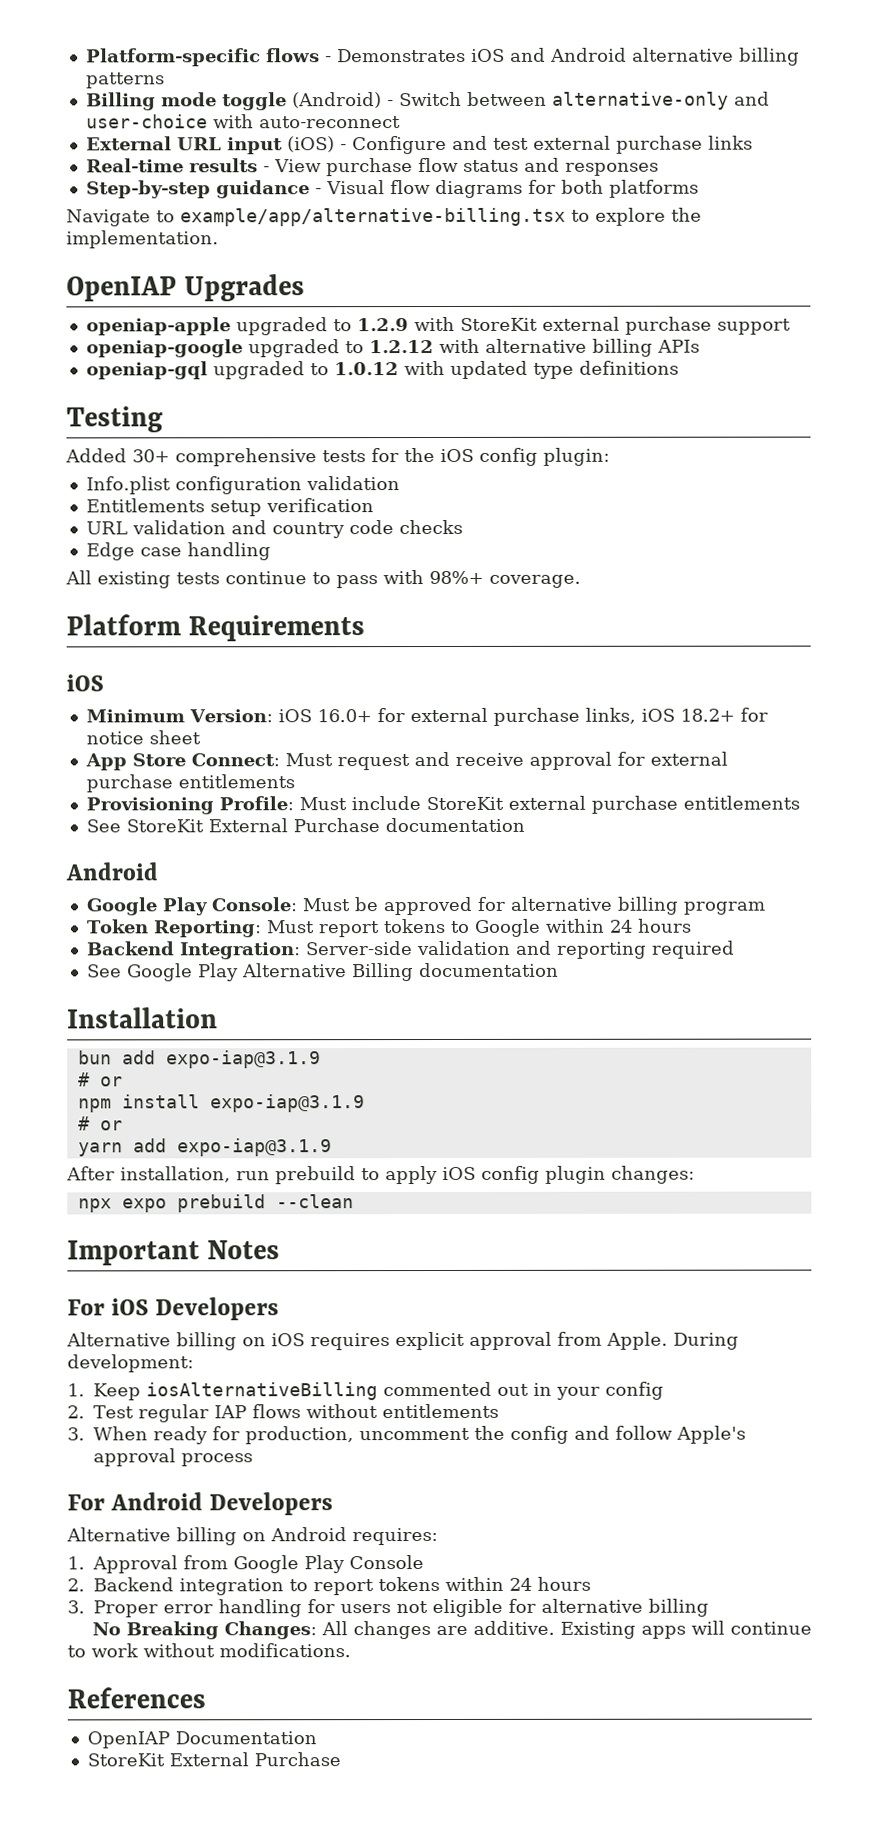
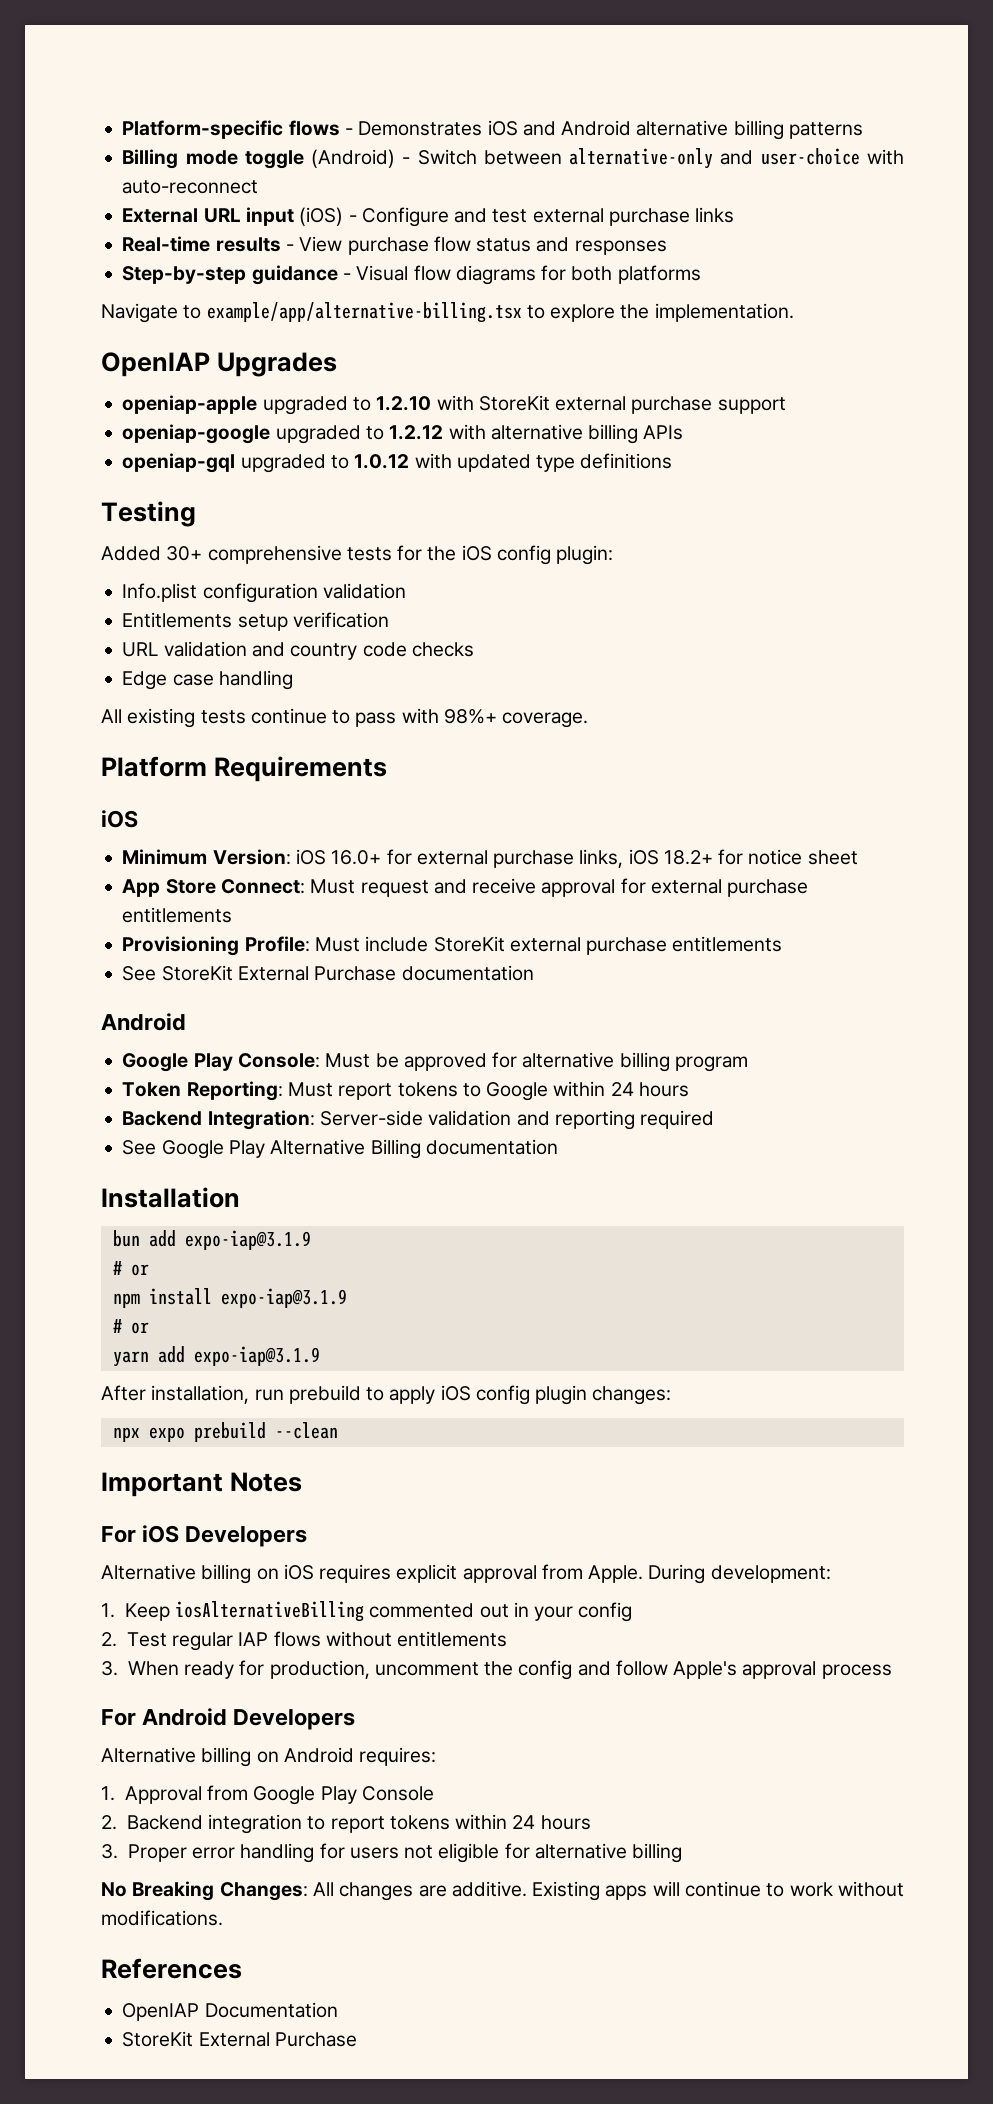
[356,318,409,332] 1.2.9 -> [376,396,432,411] 1.2.10

